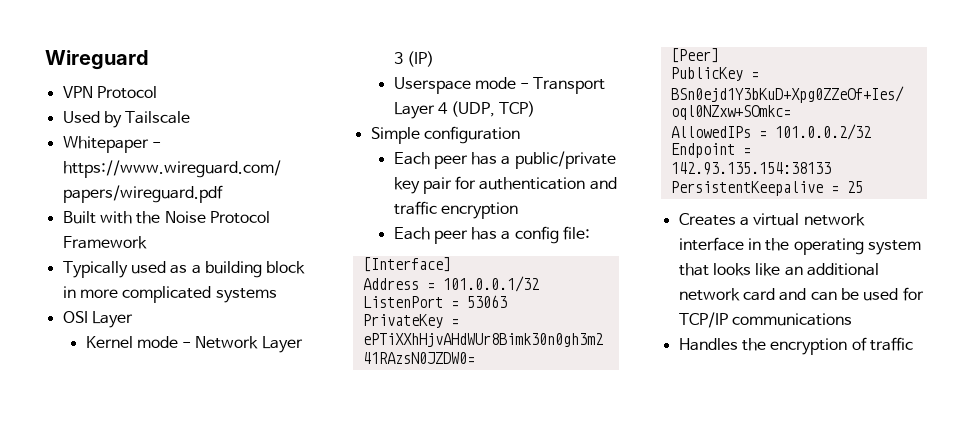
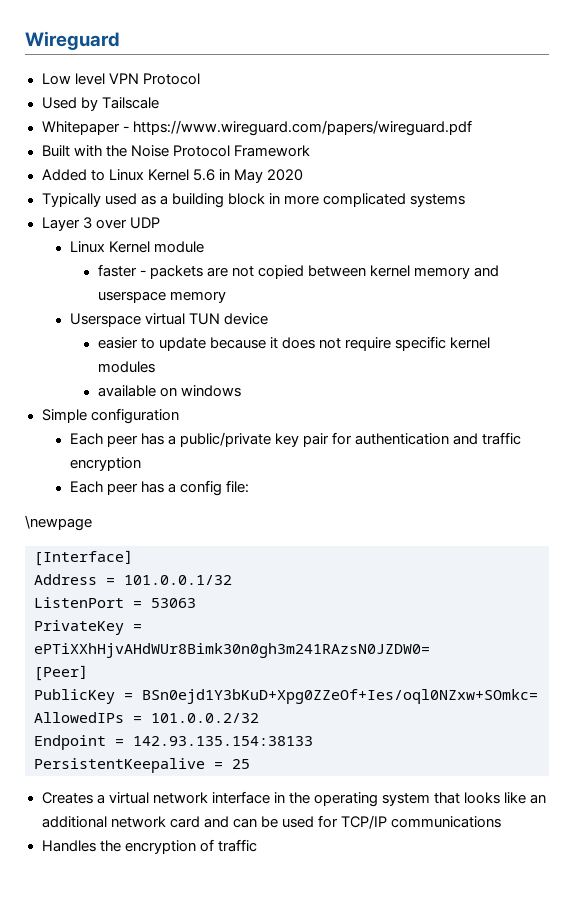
(149, 60) none -> [41,73,105,85] Low level
(147, 242) none -> [41,169,303,183] // Added to Linux Kernel 5.6 in May 2020
[62,311,133,328] [85,336,303,353] [393,51,434,67] [393,77,606,94] [393,101,536,119] OSI Layer // Kernel mode - Network Layer 3 (IP) // Userspace mode - Transport Layer 4 (UDP, TCP) -> [41,217,160,231] [69,241,204,253] [97,264,500,279] [97,291,227,303] [69,313,268,327] [97,336,491,351] [97,361,155,373] [97,385,242,397] Layer 3 over UDP // Linux Kernel module // faster - packets are not copied between kernel memory and userspace memory // Userspace virtual TUN device // easier to update because it does not require specific kernel modules // available on windows
(591, 233) none -> [25,515,92,531] // \newpage

